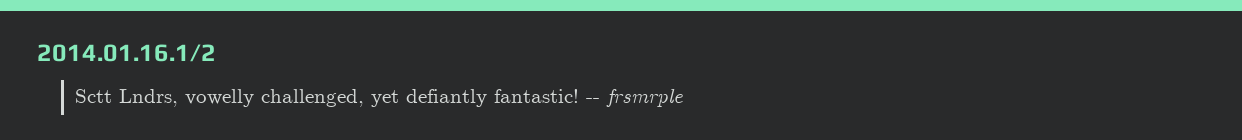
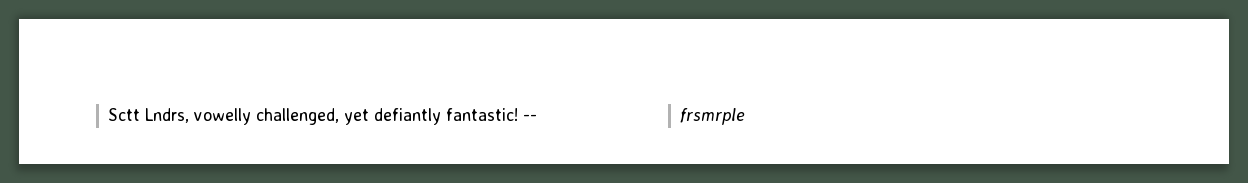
[37,44,216,62] 2014.01.16.1/2 // -> (108, 114) none

